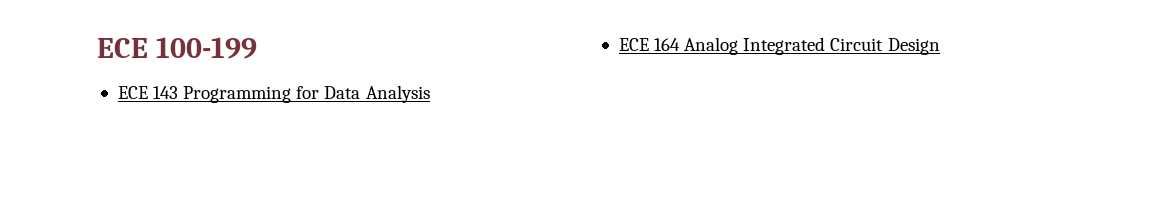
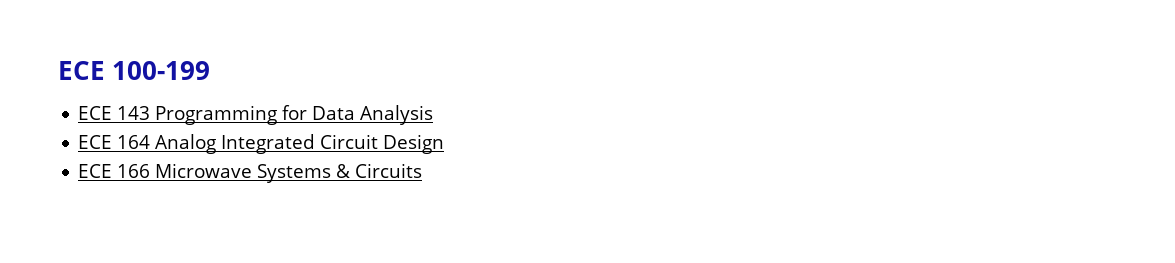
(940, 46) none -> [78,163,423,183] // ECE 166 Microwave Systems & Circuits

